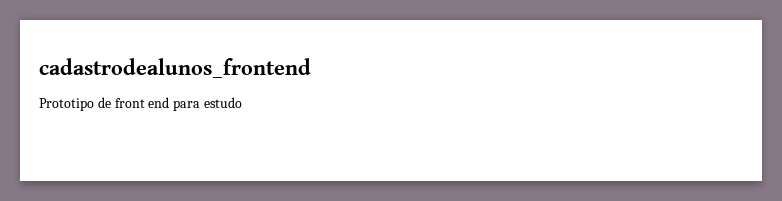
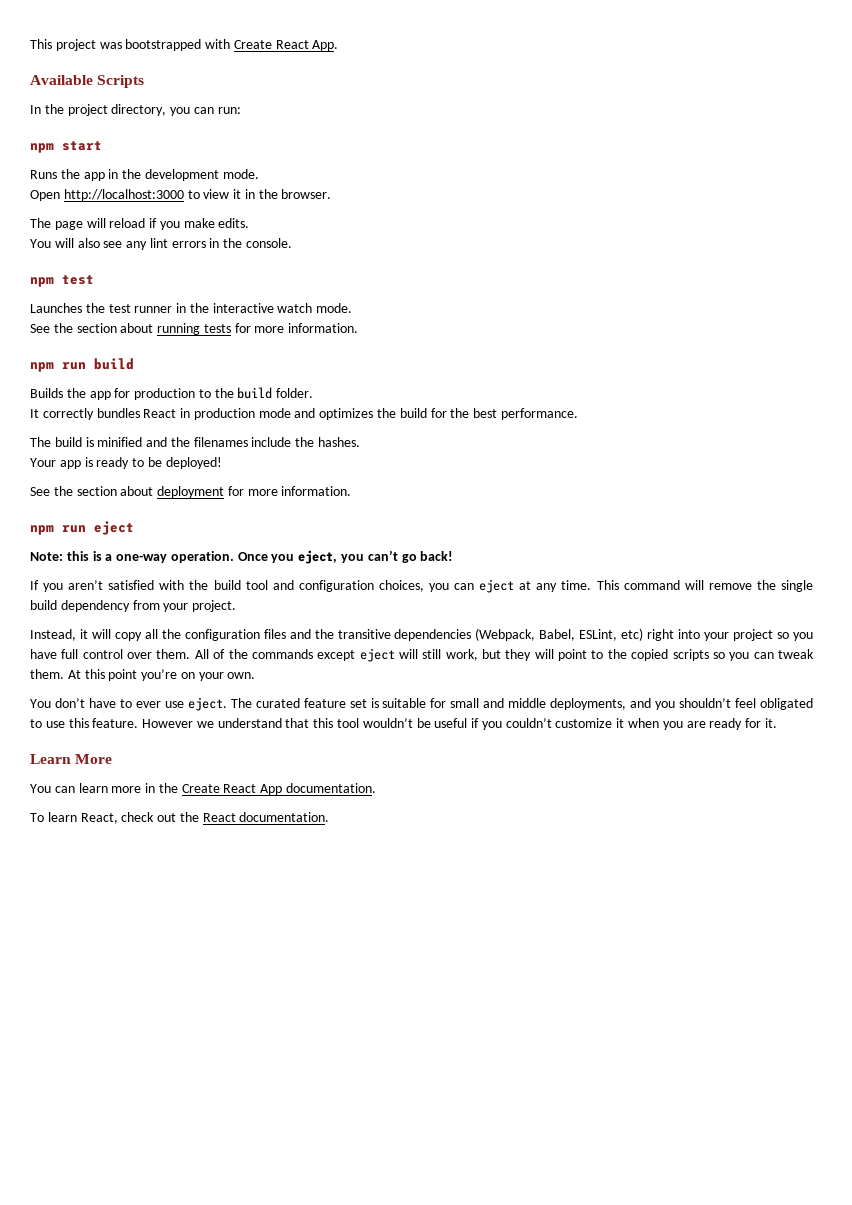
[39,58,311,78] [39,97,242,111] cadastrodealunos_frontend // Prototipo de front end para estudo -> [30,39,339,51] [30,75,145,88] [30,104,241,116] [30,141,102,153] [30,169,259,181] [30,189,332,201] [30,218,250,230] [30,238,293,250] [30,275,94,287] [30,303,353,313] [30,323,359,335] [30,358,134,372] [30,387,314,400] [30,408,578,420] [30,437,361,447] [30,457,222,469] [30,486,352,498] [30,521,134,535] [30,550,454,564] [30,579,814,593] [30,600,237,612] [30,628,814,641] [30,648,815,662] [30,669,256,681] [30,697,813,711] [30,718,777,730] [30,754,113,764] [30,783,377,795] [30,812,330,824] This project was bootstrapped with Create React App. // Available Scripts // In the project directory, you can run: // npm start // Runs the app in the development mode. // Open http://localhost:3000 to view it in the browser. // The page will reload if you make edits. // You will also see any lint errors in the console. // npm test // Launches the test runner in the interactive watch mode. // See the section about running tests for more information. // npm run build // Builds the app for production to the build folder. // It correctly bundles React in production mode and optimizes the build for the best performance. // The build is minified and the filenames include the hashes. // Your app is ready to be deployed! // See the section about deployment for more information. // npm run eject // Note: this is a one-way operation. Once you eject, you can’t go back! // If you aren’t satisfied with the build tool and configuration choices, you can eject at any time. This command will remove the single build dependency from your project. // Instead, it will copy all the configuration files and the transitive dependencies (Webpack, Babel, ESLint, etc) right into your project so you have full control over them. All of the commands except eject will still work, but they will point to the copied scripts so you can tweak them. At this point you’re on your own. // You don’t have to ever use eject. The curated feature set is suitable for small and middle deployments, and you shouldn’t feel obligated to use this feature. However we understand that this tool wouldn’t be useful if you couldn’t customize it when you are ready for it. // Learn More // You can learn more in the Create React App documentation. // To learn React, check out the React documentation.

